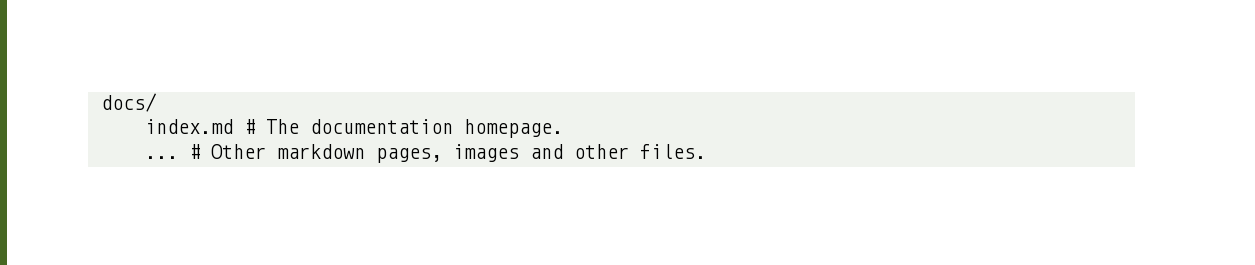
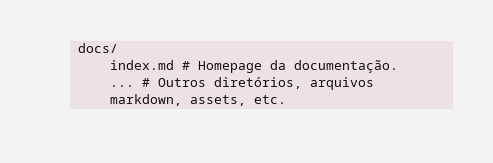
[266,119,564,138] The documentation homepage. -> [197,60,398,73] Homepage da documentação.
[211,144,707,163] Other markdown pages, images and other files. -> [157,77,374,90] [109,94,286,106] Outros diretórios, arquivos markdown, assets, etc.

